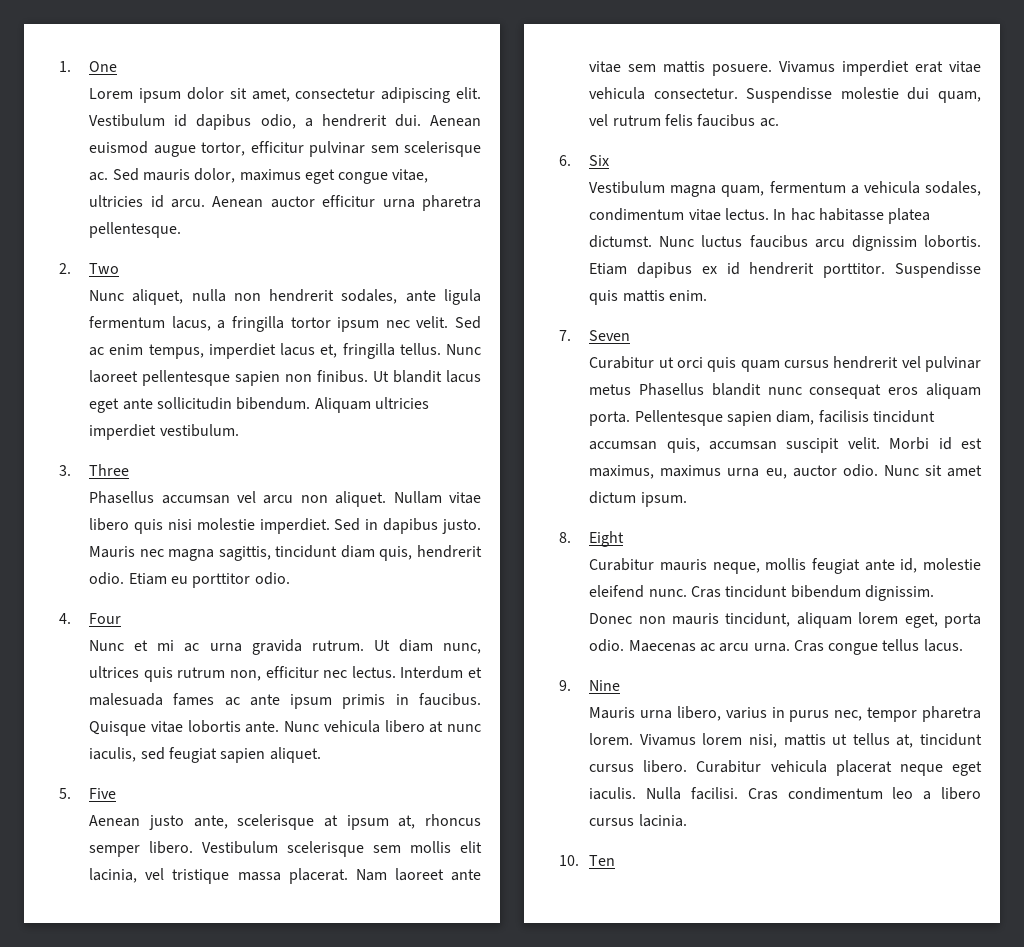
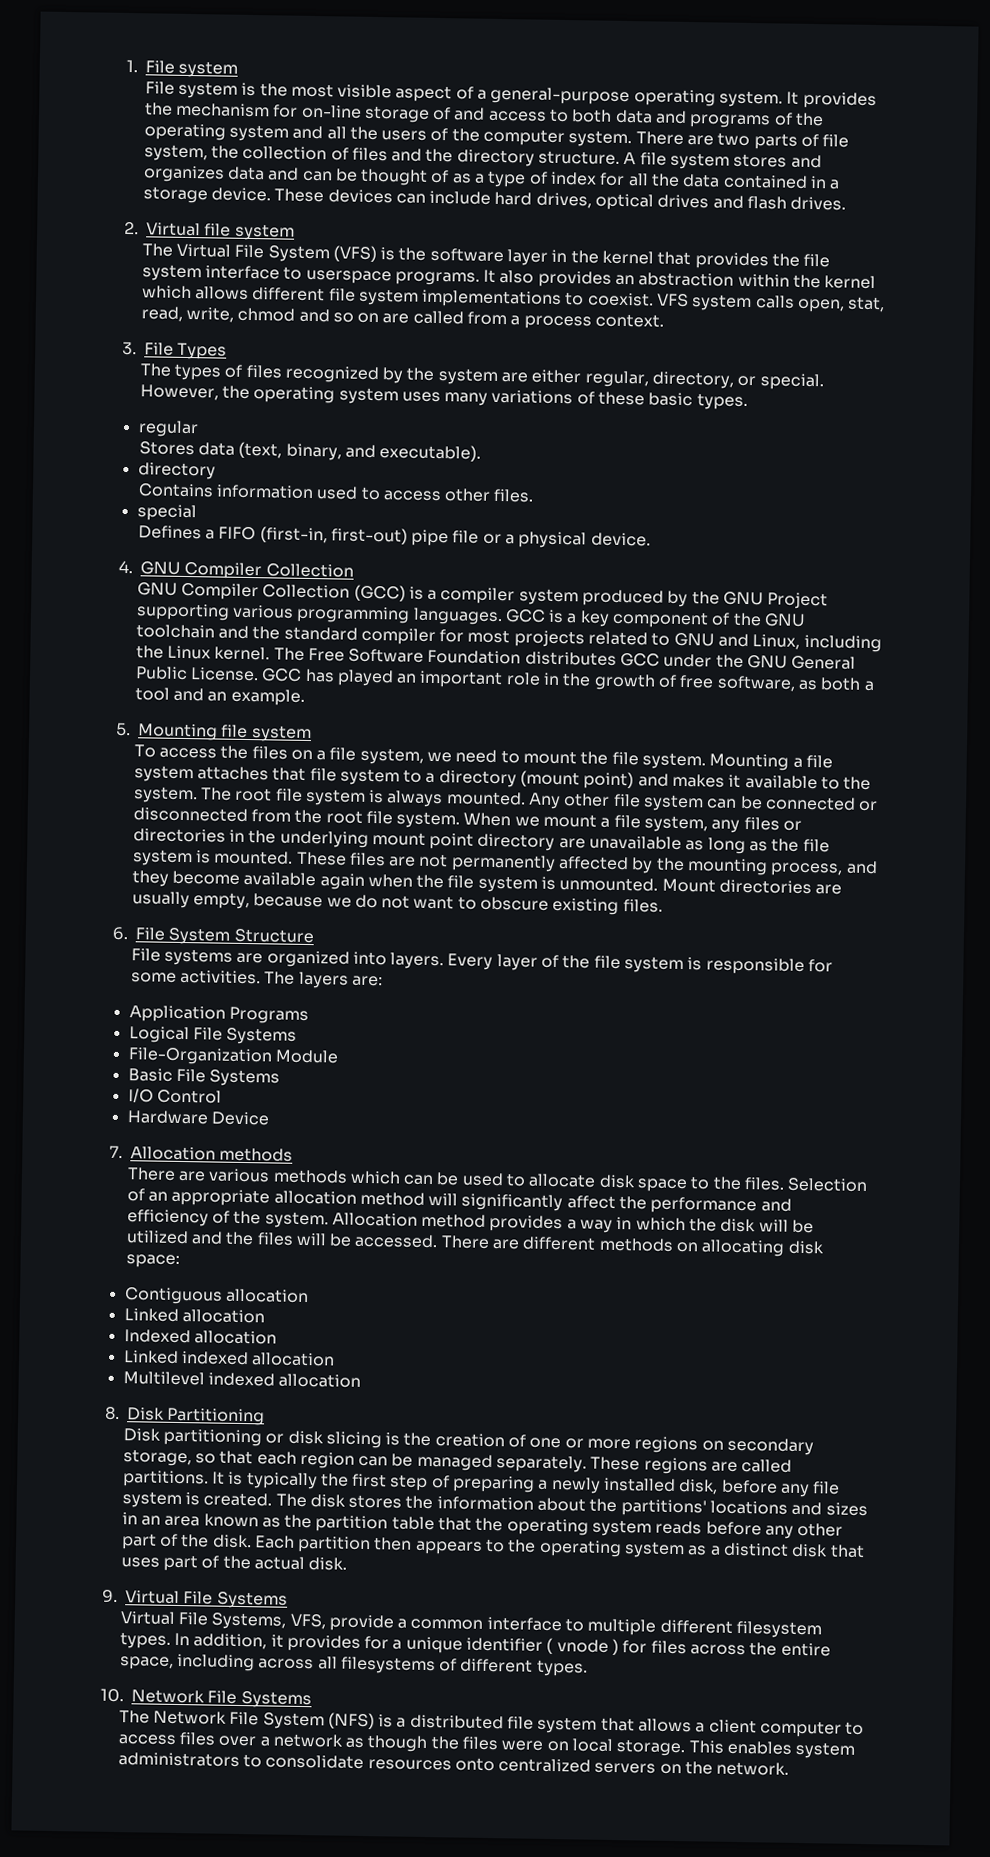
[89,61,118,72] [89,87,481,103] [89,114,482,130] [89,141,481,157] [89,168,429,184] [89,195,481,211] [89,222,182,238] [59,263,120,274] [89,289,481,305] [89,316,482,332] [89,343,482,359] [89,370,481,386] [89,397,429,413] [89,424,239,440] [59,464,130,476] [89,491,481,507] [89,518,482,534] [89,545,483,561] [89,572,290,588] [59,613,122,624] [89,639,482,655] [89,666,483,682] [89,693,481,709] [89,720,482,736] [89,747,321,763] [59,788,117,799] [89,814,481,830] [89,841,482,857] [89,868,482,884] [589,60,981,76] [589,87,981,103] [589,114,779,127] [559,155,610,166] [589,181,981,197] [589,208,931,224] [589,235,981,251] [589,262,982,278] [589,290,707,305] [559,330,631,341] [589,356,982,372] [589,383,982,399] [589,410,935,426] [589,437,982,453] [589,464,983,479] [589,491,687,507] [559,531,625,547] [589,558,981,574] [589,585,934,601] [589,612,981,628] [589,639,963,655] [559,680,621,691] [589,706,982,722] [589,733,983,748] [589,760,982,776] [589,787,981,800] [589,814,687,827] [559,855,616,866] One // Lorem ipsum dolor sit amet, consectetur adipiscing elit. Vestibulum id dapibus odio, a hendrerit dui. Aenean euismod augue tortor, efficitur pulvinar sem scelerisque ac. Sed mauris dolor, maximus eget congue vitae, ultricies id arcu. Aenean auctor efficitur urna pharetra pellentesque. // 2. Two // Nunc aliquet, nulla non hendrerit sodales, ante ligula fermentum lacus, a fringilla tortor ipsum nec velit. Sed ac enim tempus, imperdiet lacus et, fringilla tellus. Nunc laoreet pellentesque sapien non finibus. Ut blandit lacus eget ante sollicitudin bibendum. Aliquam ultricies imperdiet vestibulum. // 3. Three // Phasellus accumsan vel arcu non aliquet. Nullam vitae libero quis nisi molestie imperdiet. Sed in dapibus justo. Mauris nec magna sagittis, tincidunt diam quis, hendrerit odio. Etiam eu porttitor odio. // 4. Four // Nunc et mi ac urna gravida rutrum. Ut diam nunc, ultrices quis rutrum non, efficitur nec lectus. Interdum et malesuada fames ac ante ipsum primis in faucibus. Quisque vitae lobortis ante. Nunc vehicula libero at nunc iaculis, sed feugiat sapien aliquet. // 5. Five // Aenean justo ante, scelerisque at ipsum at, rhoncus semper libero. Vestibulum scelerisque sem mollis elit lacinia, vel tristique massa placerat. Nam laoreet ante vitae sem mattis posuere. Vivamus imperdiet erat vitae vehicula consectetur. Suspendisse molestie dui quam, vel rutrum felis faucibus ac. // 6. Six // Vestibulum magna quam, fermentum a vehicula sodales, condimentum vitae lectus. In hac habitasse platea dictumst. Nunc luctus faucibus arcu dignissim lobortis. Etiam dapibus ex id hendrerit porttitor. Suspendisse quis mattis enim. // 7. Seven // Curabitur ut orci quis quam cursus hendrerit vel pulvinar metus Phasellus blandit nunc consequat eros aliquam porta. Pellentesque sapien diam, facilisis tincidunt accumsan quis, accumsan suscipit velit. Morbi id est maximus, maximus urna eu, auctor odio. Nunc sit amet dictum ipsum. // 8. Eight // Curabitur mauris neque, mollis feugiat ante id, molestie eleifend nunc. Cras tincidunt bibendum dignissim. Donec non mauris tincidunt, aliquam lorem eget, porta odio. Maecenas ac arcu urna. Cras congue tellus lacus. // 9. Nine // Mauris urna libero, varius in purus nec, tempor pharetra lorem. Vivamus lorem nisi, mattis ut tellus at, tincidunt cursus libero. Curabitur vehicula placerat neque eget iaculis. Nulla facilisi. Cras condimentum leo a libero cursus lacinia. // 10. Ten -> [145,60,239,78] [144,81,877,110] [144,102,825,129] [143,123,850,150] [143,144,822,170] [142,165,841,190] [142,186,847,211] [124,221,295,241] [141,243,831,270] [141,264,877,290] [141,285,886,313] [140,306,665,330] [122,341,228,360] [139,363,824,391] [139,384,748,410] [137,420,199,438] [138,441,482,462] [137,462,216,480] [137,483,535,503] [136,504,197,522] [137,525,651,549] [118,560,354,580] [136,582,829,610] [135,603,807,629] [135,624,882,653] [135,645,857,670] [134,666,875,692] [134,687,305,706] [116,722,312,743] [133,744,833,771] [133,765,872,791] [132,786,879,812] [132,807,803,833] [132,828,830,855] [131,849,878,877] [131,870,843,895] [131,891,663,915] [112,926,314,945] [130,948,834,975] [130,969,383,989] [128,1005,309,1025] [128,1026,298,1045] [127,1047,339,1066] [127,1068,281,1087] [127,1088,222,1104] [126,1110,270,1126] [109,1145,294,1162] [126,1167,869,1193] [126,1188,792,1215] [126,1209,815,1234] [125,1230,825,1257] [125,1254,180,1268] [123,1287,309,1305] [123,1308,265,1324] [123,1329,277,1345] [122,1350,336,1367] [122,1371,362,1388] [105,1406,266,1426] [122,1428,815,1456] [122,1449,793,1475] [121,1470,841,1498] [121,1491,868,1517] [121,1512,844,1539] [120,1533,865,1559] [120,1554,348,1572] [102,1589,288,1609] [119,1611,823,1639] [119,1632,831,1657] [119,1653,588,1677] [100,1688,312,1709] [118,1710,865,1738] [117,1732,856,1759] [117,1752,790,1776] File system // File system is the most visible aspect of a general-purpose operating system. It provides the mechanism for on-line storage of and access to both data and programs of the operating system and all the users of the computer system. There are two parts of file system, the collection of files and the directory structure. A file system stores and organizes data and can be thought of as a type of index for all the data contained in a storage device. These devices can include hard drives, optical drives and flash drives. // 2. Virtual file system // The Virtual File System (VFS) is the software layer in the kernel that provides the file system interface to userspace programs. It also provides an abstraction within the kernel which allows different file system implementations to coexist. VFS system calls open, stat, read, write, chmod and so on are called from a process context. // 3. File Types // The types of files recognized by the system are either regular, directory, or special. However, the operating system uses many variations of these basic types. // regular // Stores data (text, binary, and executable). // directory // Contains information used to access other files. // special // Defines a FIFO (first-in, first-out) pipe file or a physical device. // 4. GNU Compiler Collection // GNU Compiler Collection (GCC) is a compiler system produced by the GNU Project supporting various programming languages. GCC is a key component of the GNU toolchain and the standard compiler for most projects related to GNU and Linux, including the Linux kernel. The Free Software Foundation distributes GCC under the GNU General Public License. GCC has played an important role in the growth of free software, as both a tool and an example. // 5. Mounting file system // To access the files on a file system, we need to mount the file system. Mounting a file system attaches that file system to a directory (mount point) and makes it available to the system. The root file system is always mounted. Any other file system can be connected or disconnected from the root file system. When we mount a file system, any files or directories in the underlying mount point directory are unavailable as long as the file system is mounted. These files are not permanently affected by the mounting process, and they become available again when the file system is unmounted. Mount directories are usually empty, because we do not want to obscure existing files. // 6. File System Structure // File systems are organized into layers. Every layer of the file system is responsible for some activities. The layers are: // Application Programs // Logical File Systems // File-Organization Module // Basic File Systems // I/O Control // Hardware Device // 7. Allocation methods // There are various methods which can be used to allocate disk space to the files. Selection of an appropriate allocation method will significantly affect the performance and efficiency of the system. Allocation method provides a way in which the disk will be utilized and the files will be accessed. There are different methods on allocating disk space: // Contiguous allocation // Linked allocation // Indexed allocation // Linked indexed allocation // Multilevel indexed allocation // 8. Disk Partitioning // Disk partitioning or disk slicing is the creation of one or more regions on secondary storage, so that each region can be managed separately. These regions are called partitions. It is typically the first step of preparing a newly installed disk, before any file system is created. The disk stores the information about the partitions' locations and sizes in an area known as the partition table that the operating system reads before any other part of the disk. Each partition then appears to the operating system as a distinct disk that uses part of the actual disk. // 9. Virtual File Systems // Virtual File Systems, VFS, provide a common interface to multiple different filesystem types. In addition, it provides for a unique identifier ( vnode ) for files across the entire space, including across all filesystems of different types. // 10. Network File Systems // The Network File System (NFS) is a distributed file system that allows a client computer to access files over a network as though the files were on local storage. This enables system administrators to consolidate resources onto centralized servers on the network.

